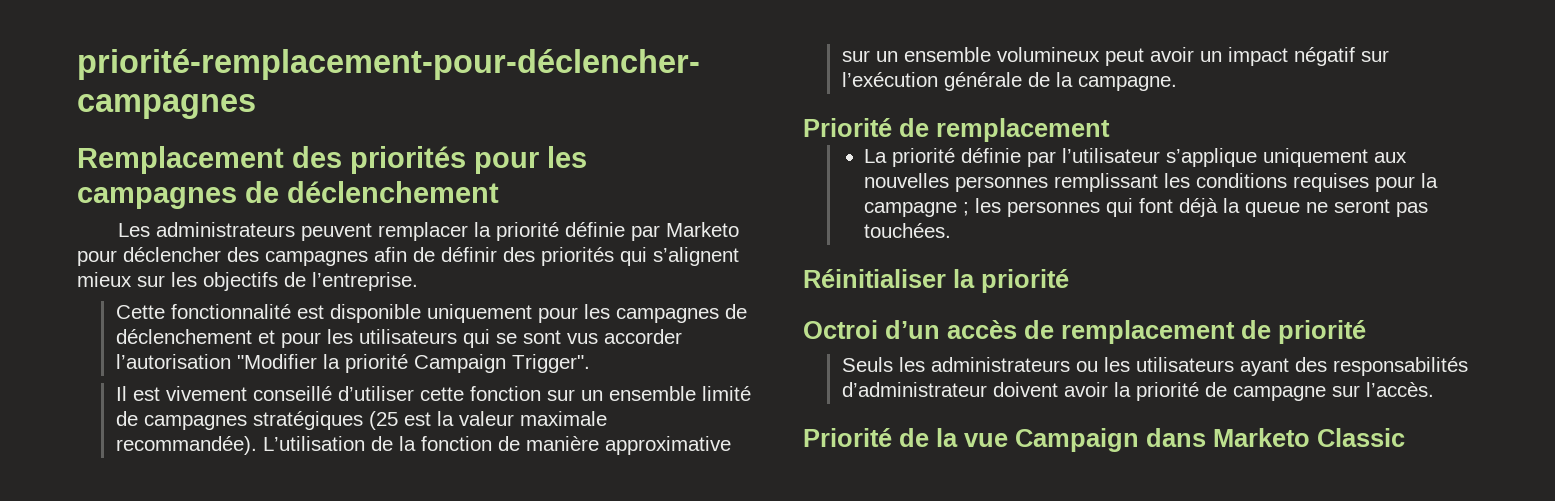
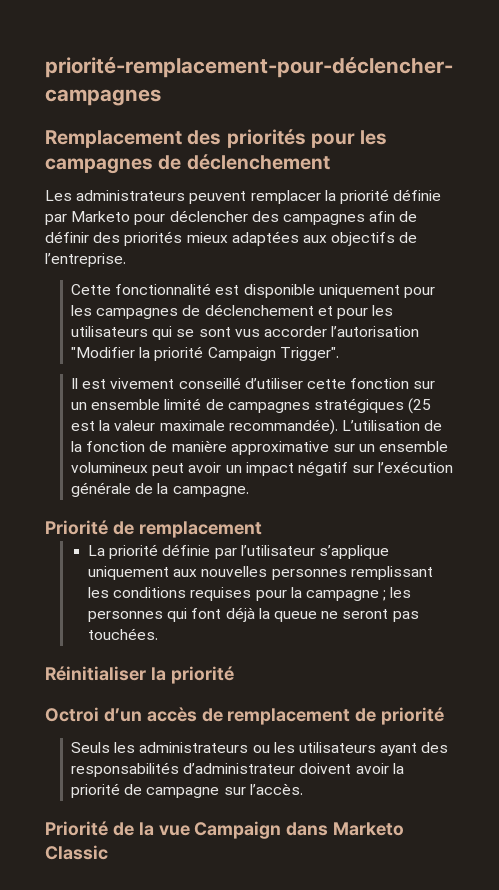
[620,247,739,266] [77,272,197,287] qui s’alignent mieux sur les -> [186,231,327,246] mieux adaptées aux

